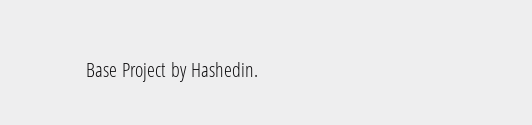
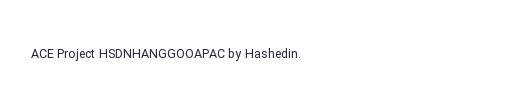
[86,63,167,82] Base Project -> [31,49,225,61] ACE Project HSDNHANGGOOAPAC

